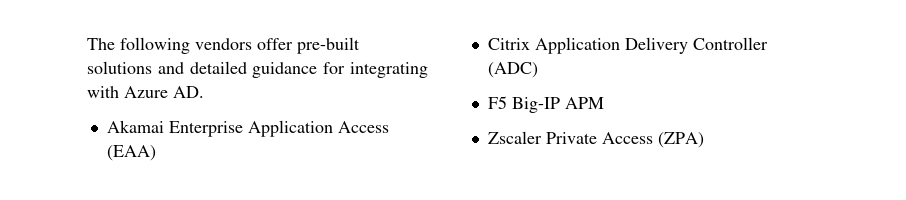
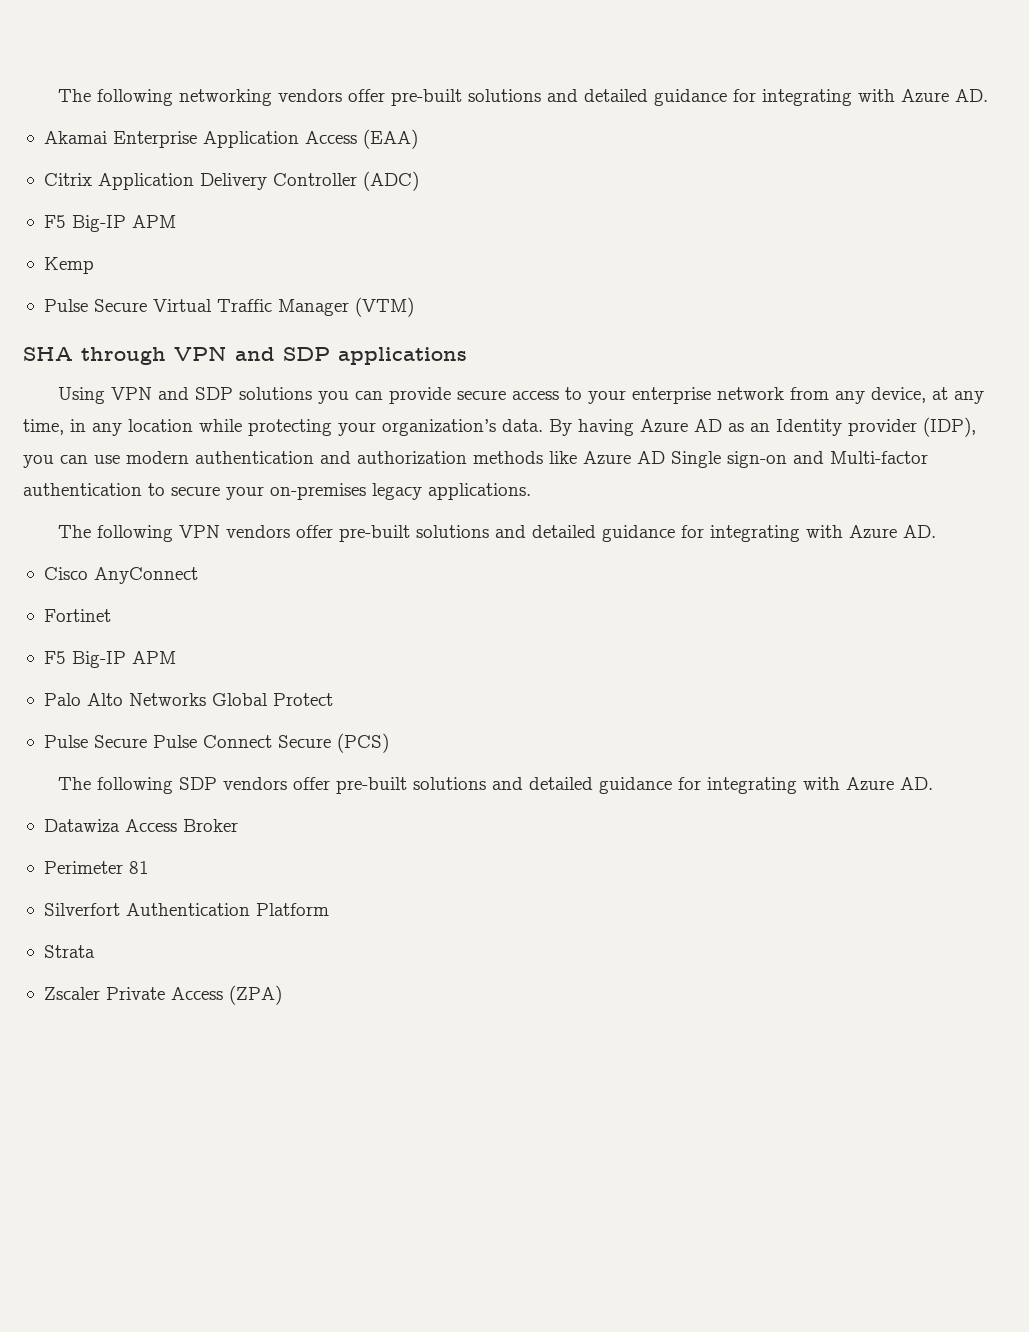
[87,37,190,54] The following -> [58,89,273,106] The following networking
(604, 103) none -> [43,257,94,274] [43,297,414,317] [23,346,467,365] [58,387,985,404] [23,417,976,437] [23,451,928,468] [23,483,531,500] [58,525,937,542] [43,567,198,584] [43,609,111,622] [43,651,176,668] [43,693,333,706] [43,733,389,753] [58,777,934,794] [43,819,238,832] [43,861,149,874] [43,903,329,916] [43,945,95,958] // Kemp // Pulse Secure Virtual Traffic Manager (VTM) // SHA through VPN and SDP applications // Using VPN and SDP solutions you can provide secure access to your enterprise network from any device, at any time, in any location while protecting your organization’s data. By having Azure AD as an Identity provider (IDP), you can use modern authentication and authorization methods like Azure AD Single sign-on and Multi-factor authentication to secure your on-premises legacy applications. // The following VPN vendors offer pre-built solutions and detailed guidance for integrating with Azure AD. // Cisco AnyConnect // Fortinet // F5 Big-IP APM // Palo Alto Networks Global Protect // Pulse Secure Pulse Connect Secure (PCS) // The following SDP vendors offer pre-built solutions and detailed guidance for integrating with Azure AD. // Datawiza Access Broker // Perimeter 81 // Silverfort Authentication Platform // Strata

